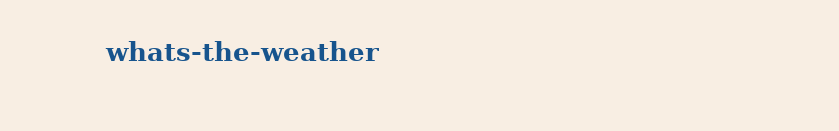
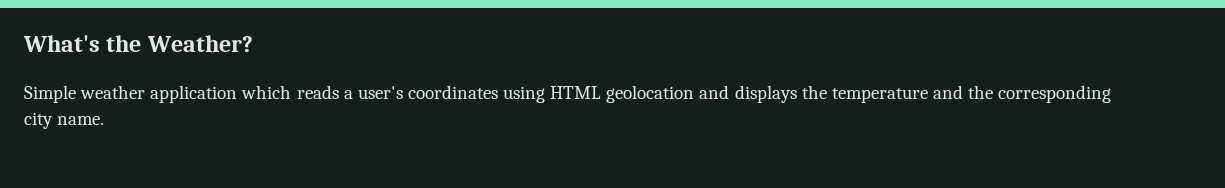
[105,41,379,61] whats-the-weather -> [23,35,253,52] [24,85,1112,103] [24,112,105,129] What's the Weather? // Simple weather application which reads a user's coordinates using HTML geolocation and displays the temperature and the corresponding city name.

